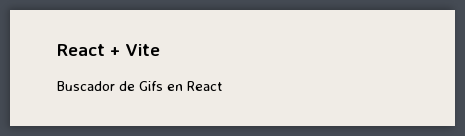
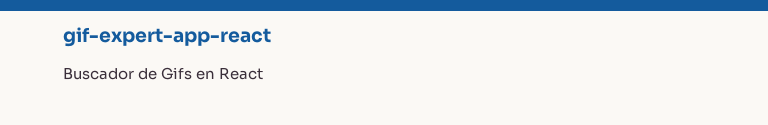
[57,44,160,56] React + Vite -> [63,27,271,47] gif-expert-app-react

